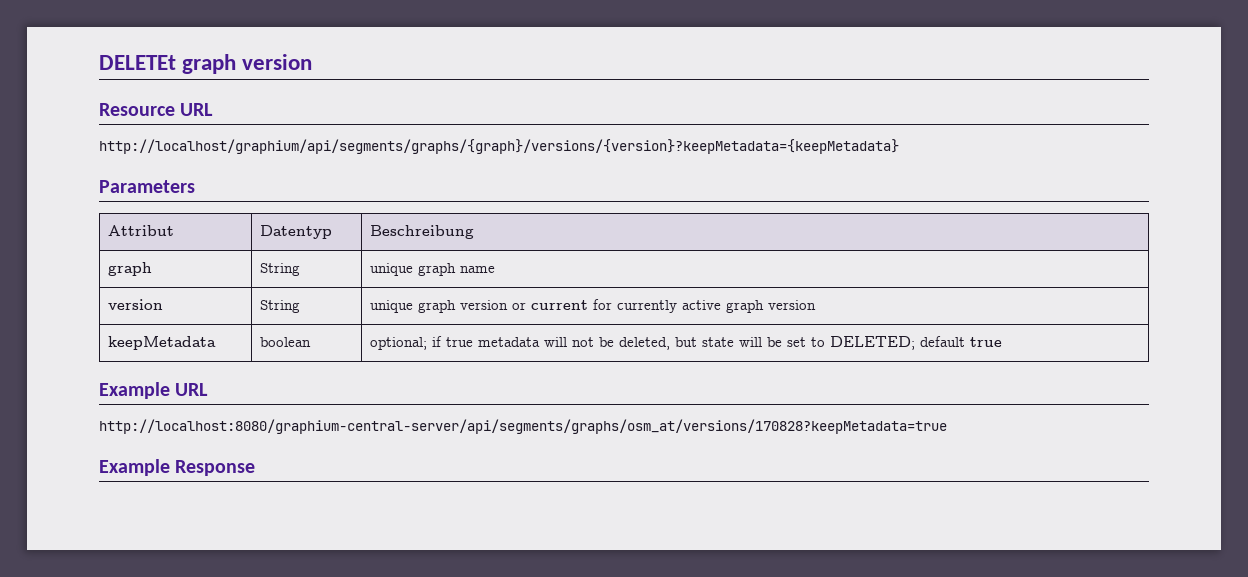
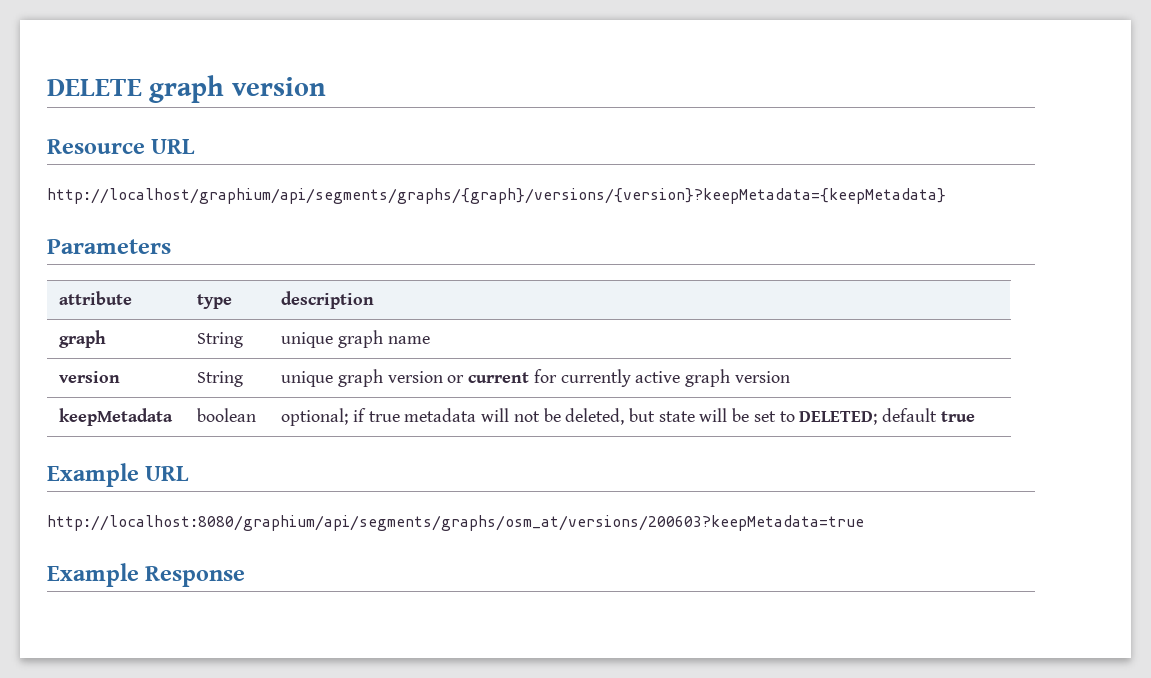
[99,55,176,70] DELETEt -> [47,79,142,96] DELETE
[108,225,175,236] [260,225,333,239] [370,225,475,239] Attribut | Datentyp | Beschreibung -> [59,291,133,305] [197,294,233,309] [281,291,375,309] attribute | type | description
[99,419,947,434] http://localhost:8080/graphium-central-server/api/segments/graphs/osm_at/versions/170828?keepMetadata=true -> [47,515,864,531] http://localhost:8080/graphium/api/segments/graphs/osm_at/versions/200603?keepMetadata=true

